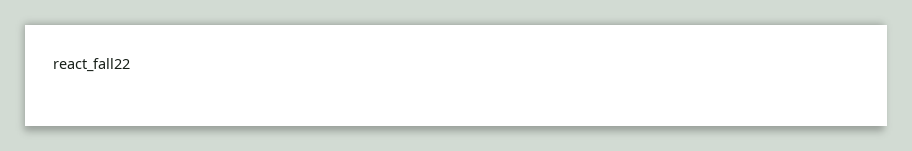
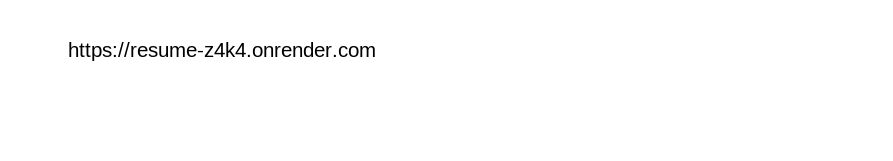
[53,58,130,72] react_fall22 -> [68,42,376,61] https://resume-z4k4.onrender.com

